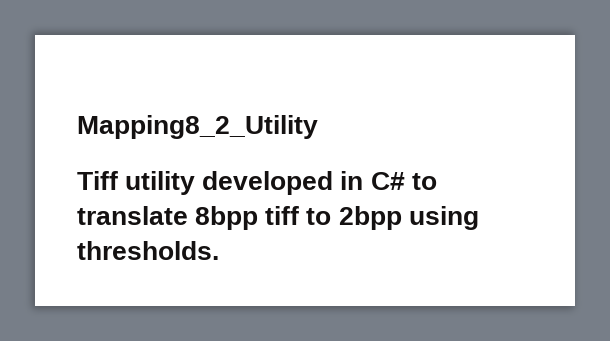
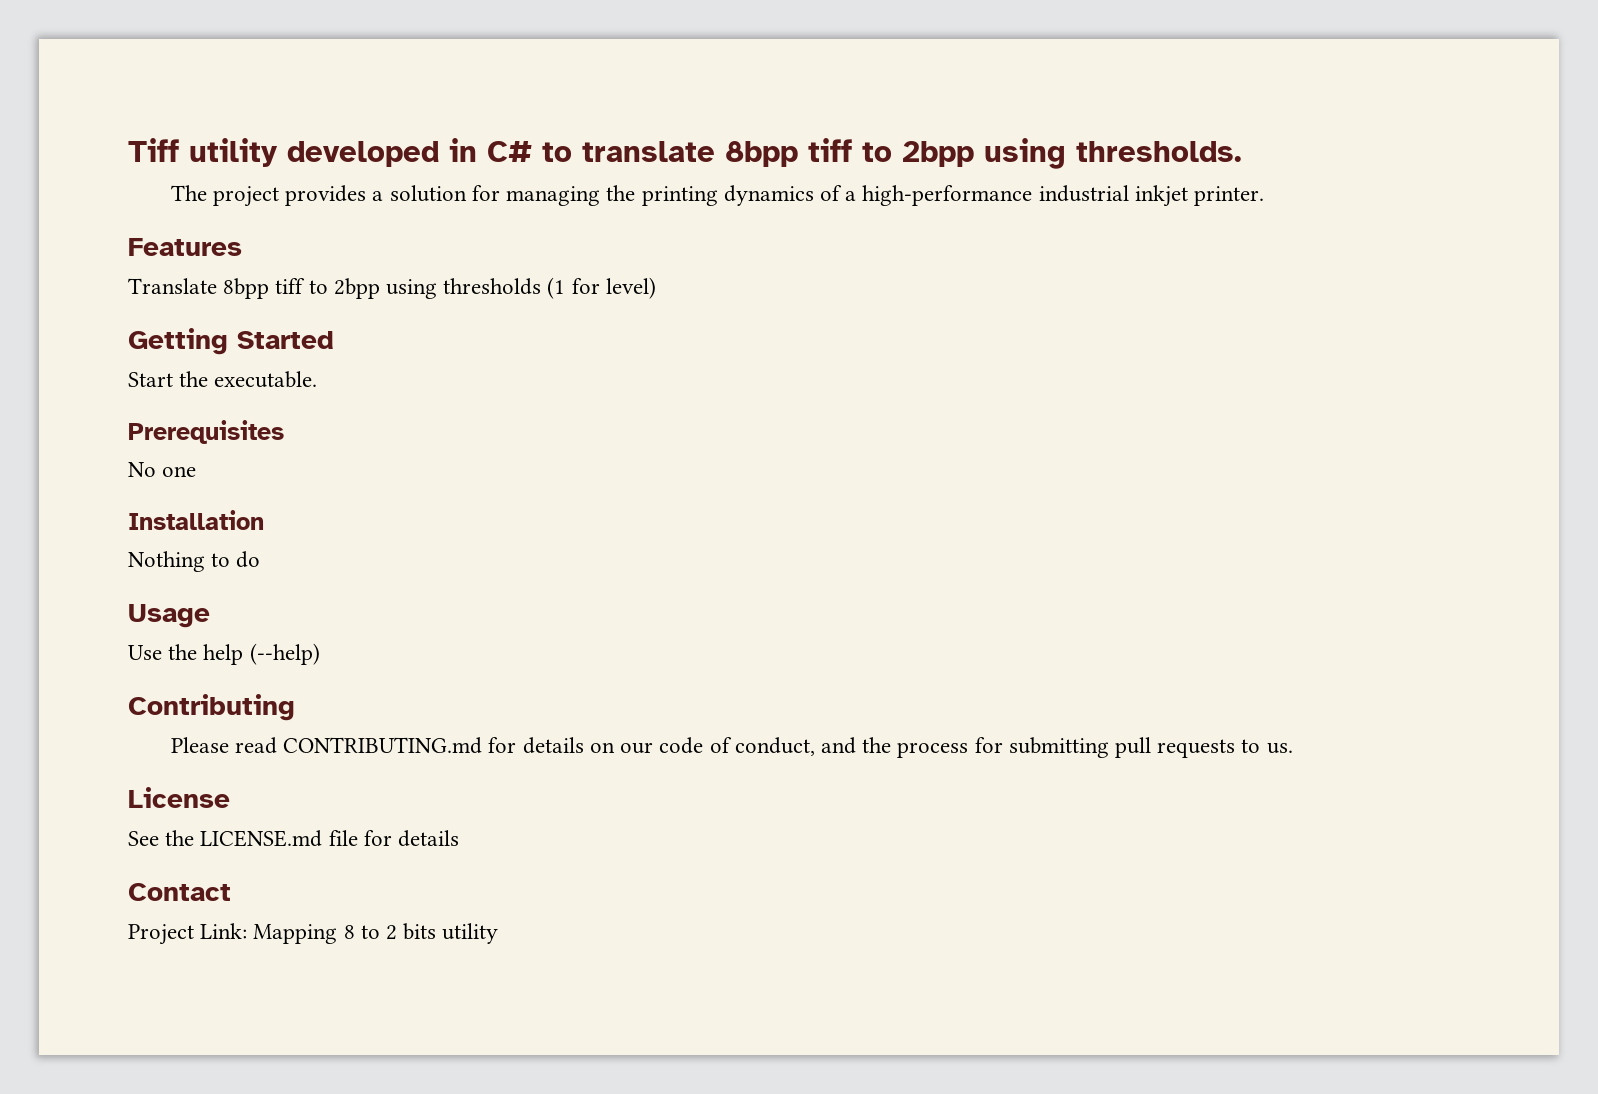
[77,115,318,139] Mapping8_2_Utility // -> (128, 150) none
(219, 250) none -> [170,185,1264,207] [128,238,242,256] [128,277,656,299] [128,328,334,355] [128,371,318,388] [128,420,284,444] [128,462,197,477] [128,510,264,530] [128,551,261,572] [128,604,210,628] [128,643,320,665] [128,694,295,721] [170,737,1293,758] [128,787,230,808] [128,830,460,847] [128,883,231,901] [128,923,499,945] // The project provides a solution for managing the printing dynamics of a high-performance industrial inkjet printer. // Features // Translate 8bpp tiff to 2bpp using thresholds (1 for level) // Getting Started // Start the executable. // Prerequisites // No one // Installation // Nothing to do // Usage // Use the help (--help) // Contributing // Please read CONTRIBUTING.md for details on our code of conduct, and the process for submitting pull requests to us. // License // See the LICENSE.md file for details // Contact // Project Link: Mapping 8 to 2 bits utility

